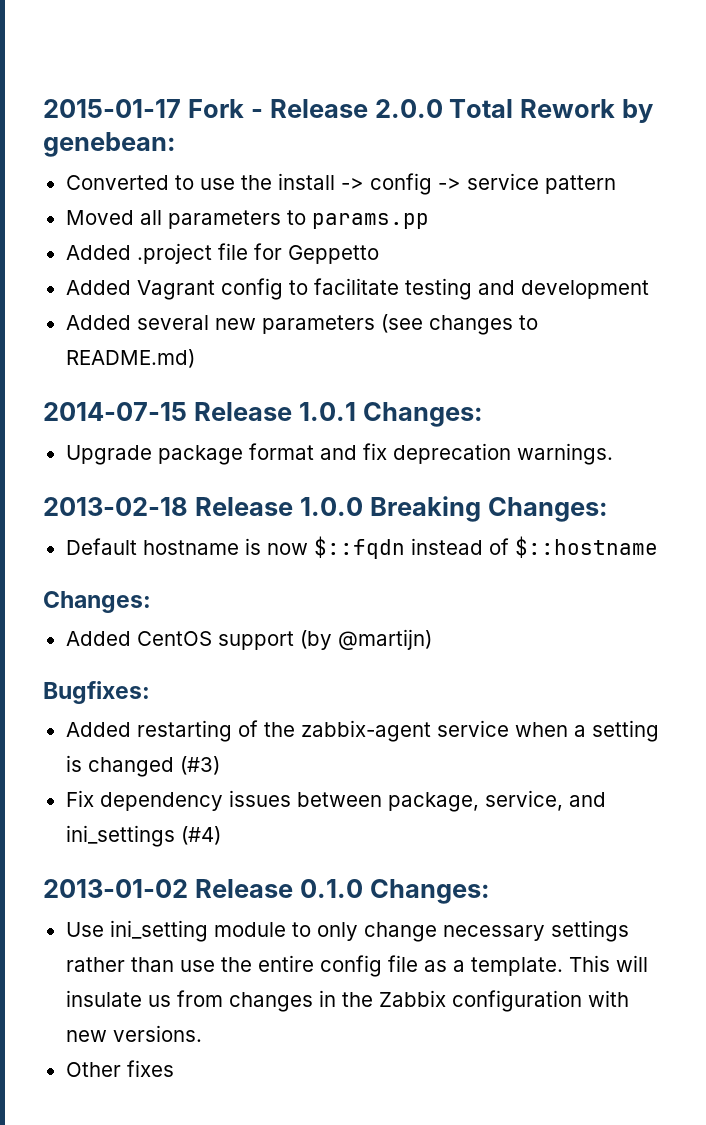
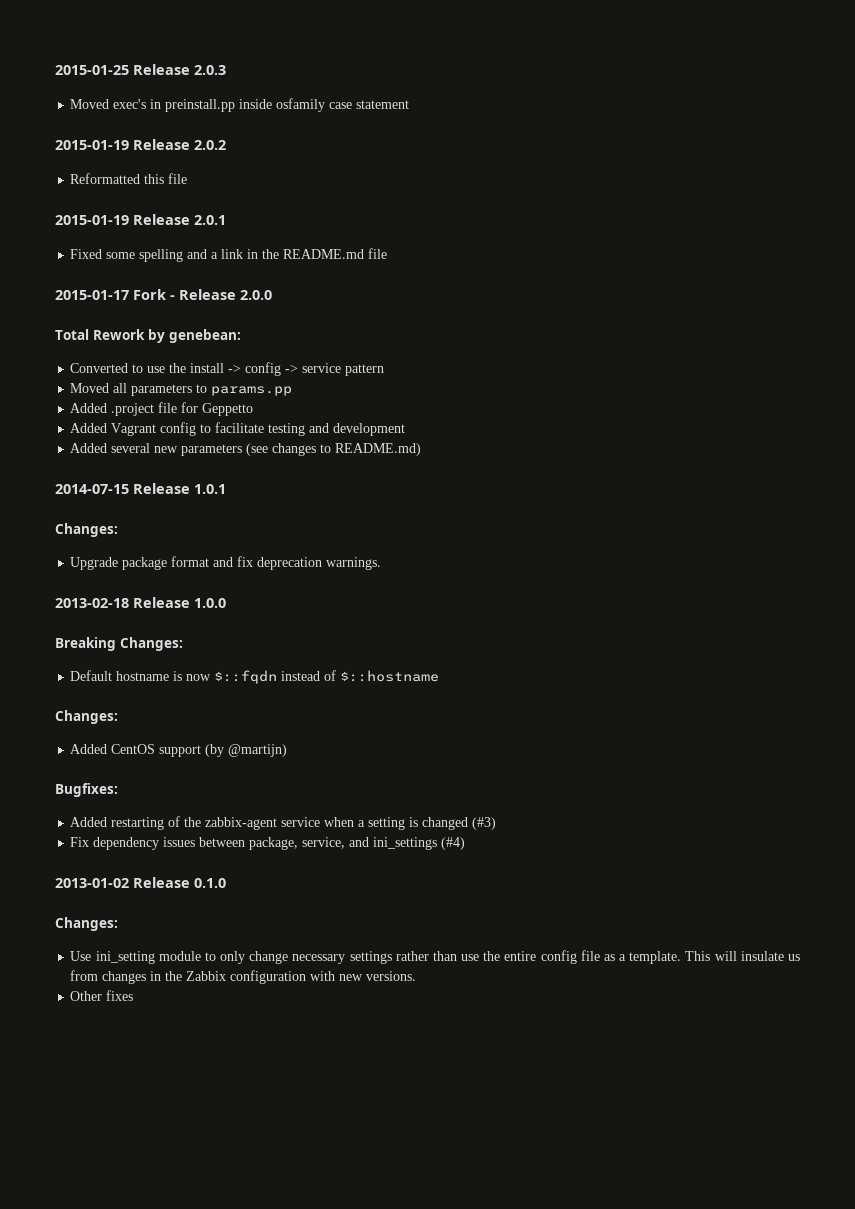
(43, 108) none -> [55,64,226,75] [70,98,410,112] [55,139,226,150] [70,173,188,184] [55,214,226,225] [70,248,388,262] 2015-01-25 Release 2.0.3 // Moved exec's in preinstall.pp inside osfamily case statement // 2015-01-19 Release 2.0.2 // Reformatted this file // 2015-01-19 Release 2.0.1 // Fixed some spelling and a link in the README.md file //
(443, 108) none -> (272, 295) //
(356, 411) none -> (226, 489) //
(363, 506) none -> (226, 603) //
(363, 888) none -> (226, 883) //

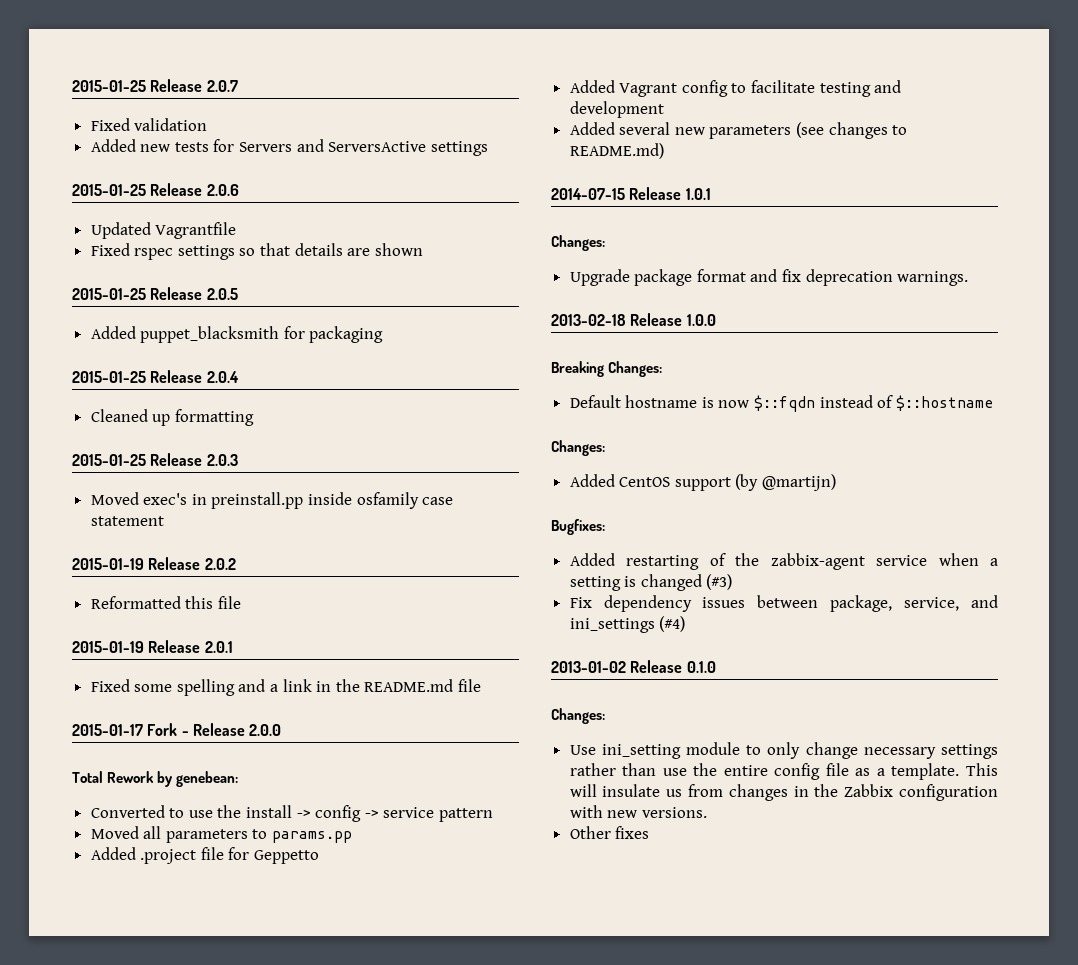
[55,64,190,75] 2015-01-25 Release -> [72,79,238,92] [90,118,208,131] [90,139,488,156] [72,183,239,196] [90,222,237,239] [90,243,423,260] [72,287,238,300] [90,326,384,343] [72,370,239,383] [90,409,254,426] [72,453,203,466] 2015-01-25 Release 2.0.7 // Fixed validation // Added new tests for Servers and ServersActive settings // 2015-01-25 Release 2.0.6 // Updated Vagrantfile // Fixed rspec settings so that details are shown // 2015-01-25 Release 2.0.5 // Added puppet_blacksmith for packaging // 2015-01-25 Release 2.0.4 // Cleaned up formatting // 2015-01-25 Release

